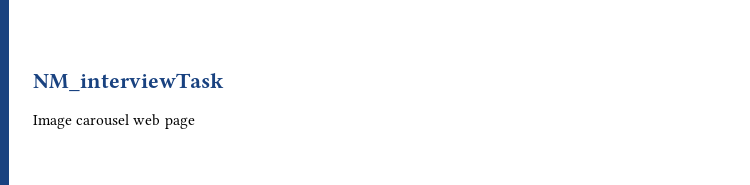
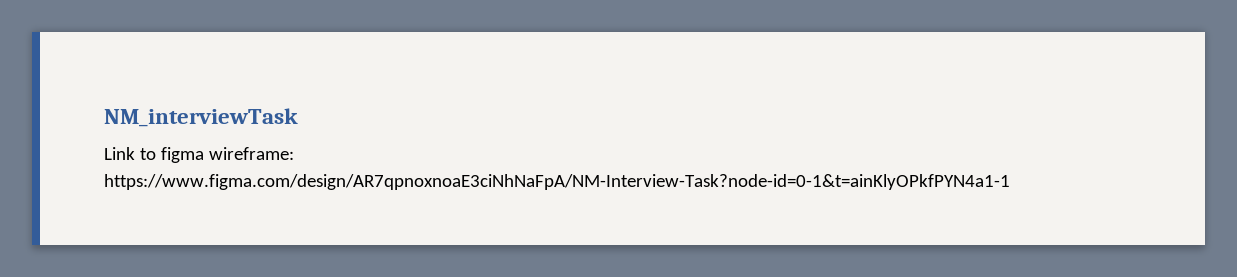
[33,114,195,129] Image carousel web page -> [104,147,294,163] [104,174,1010,190] Link to figma wireframe: https://www.figma.com/design/AR7qpnoxnoaE3ciNhNaFpA/NM-Interview-Task?node-id=0-1&t=ainKlyOPkfPYN4a1-1

